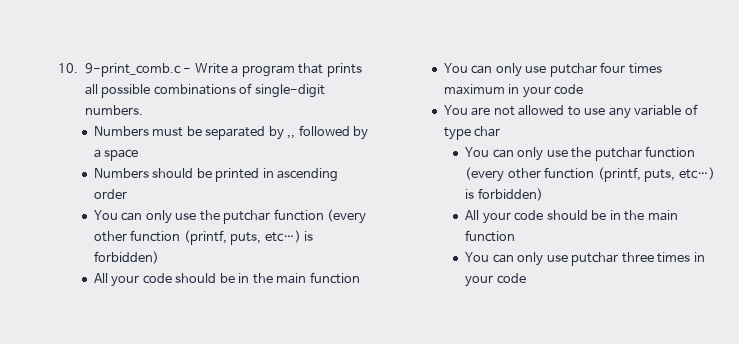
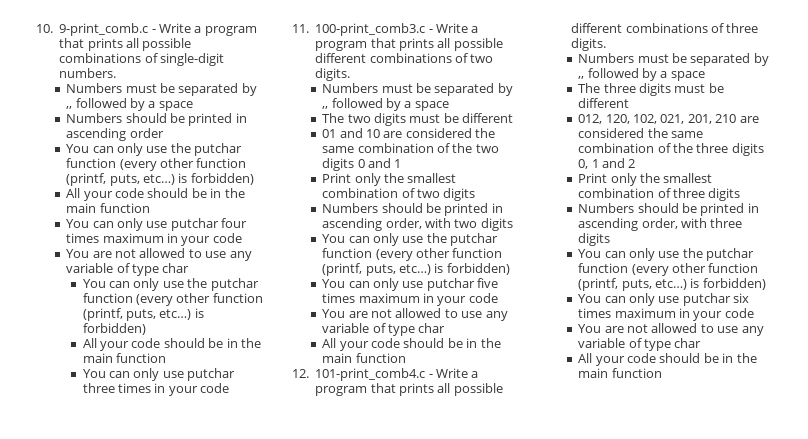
(526, 278) none -> [292,23,479,36] [315,38,503,51] [315,53,494,63] [315,68,351,81] [322,83,513,96] [322,98,449,111] [322,113,514,126] [322,128,496,138] [322,143,499,153] [322,158,402,171] [322,173,457,186] [322,188,476,201] [322,203,503,216] [322,218,513,231] [322,233,499,246] [322,248,503,261] [322,263,510,276] [322,278,499,291] [322,293,498,306] [322,308,508,321] [322,323,446,336] [322,338,501,351] [322,353,406,363] [292,368,479,381] [315,383,503,396] [571,23,759,33] [571,38,607,51] [578,53,769,66] [578,68,705,81] [578,83,724,96] [578,98,630,108] [578,114,759,124] [578,128,703,138] [578,143,764,156] [578,158,636,169] [578,173,713,186] [578,188,741,201] [578,203,759,216] [578,218,743,231] [578,233,611,246] [578,248,755,261] [578,263,759,276] [578,278,766,291] [578,293,750,306] [578,308,754,321] [578,323,764,336] [578,338,702,351] [578,353,757,366] [578,368,662,378] // 11. 100-print_comb3.c - Write a program that prints all possible different combinations of two digits. // Numbers must be separated by ,, followed by a space // The two digits must be different // 01 and 10 are considered the same combination of the two digits 0 and 1 // Print only the smallest combination of two digits // Numbers should be printed in ascending order, with two digits // You can only use the putchar function (every other function (printf, puts, etc…) is forbidden) // You can only use putchar five times maximum in your code // You are not allowed to use any variable of type char // All your code should be in the main function // 12. 101-print_comb4.c - Write a program that prints all possible different combinations of three digits. // Numbers must be separated by ,, followed by a space // The three digits must be different // 012, 120, 102, 021, 201, 210 are considered the same combination of the three digits 0, 1 and 2 // Print only the smallest combination of three digits // Numbers should be printed in ascending order, with three digits // You can only use the putchar function (every other function (printf, puts, etc…) is forbidden) // You can only use putchar six times maximum in your code // You are not allowed to use any variable of type char // All your code should be in the main function

